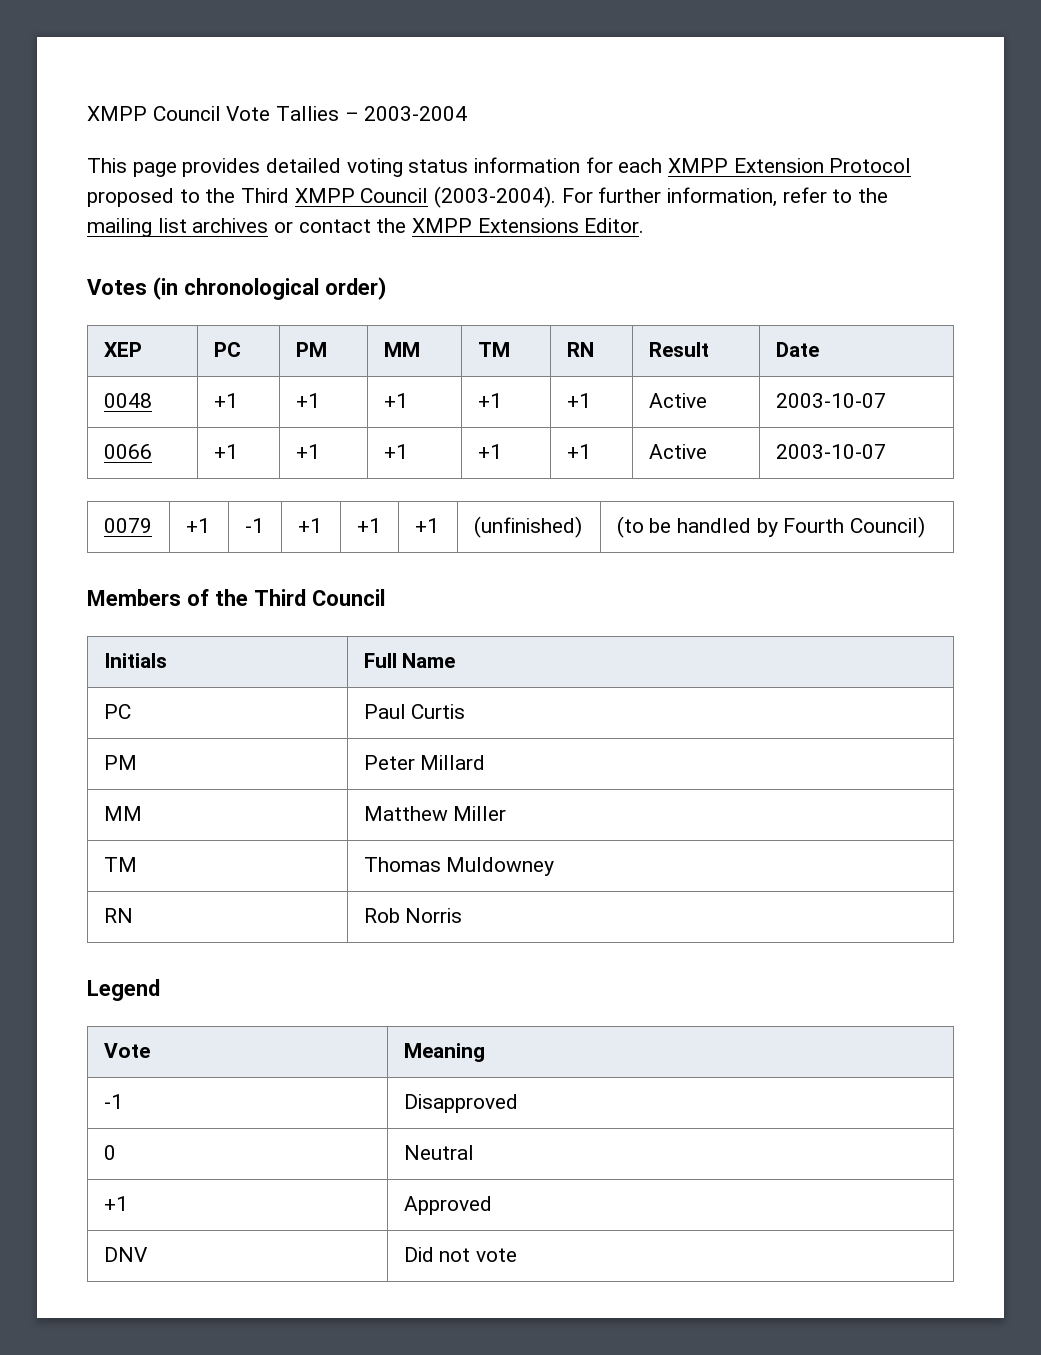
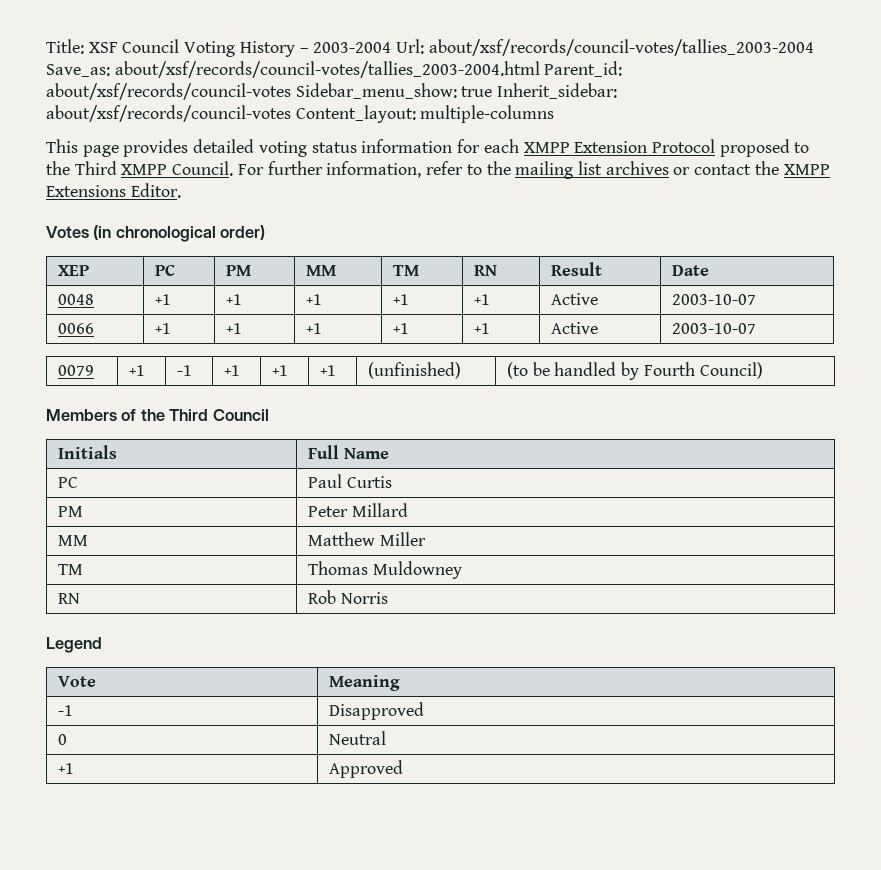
[87,106,468,121] XMPP Council Vote Tallies – 2003-2004 -> [46,39,814,57] [46,61,623,78] [46,83,618,100] [46,105,555,123] Title: XSF Council Voting History – 2003-2004 Url: about/xsf/records/council-votes/tallies_2003-2004 Save_as: about/xsf/records/council-votes/tallies_2003-2004.html Parent_id: about/xsf/records/council-votes Sidebar_menu_show: true Inherit_sidebar: about/xsf/records/council-votes Content_layout: multiple-columns
[360,186,557,208] Council (2003-2004). -> [172,161,234,176] Council.
[103,1247,148,1262] [403,1247,518,1262] // DNV | Did not vote -> (403, 769) none

